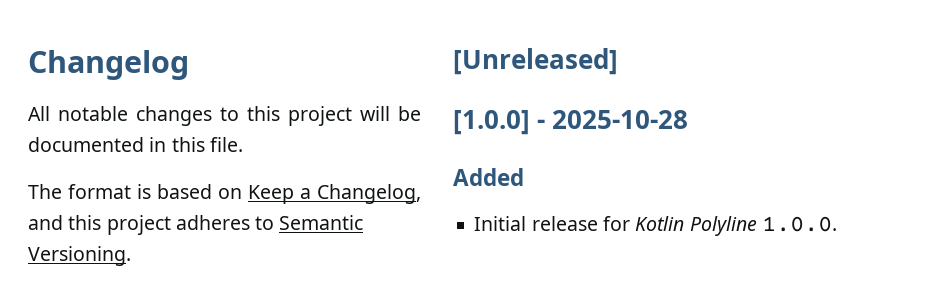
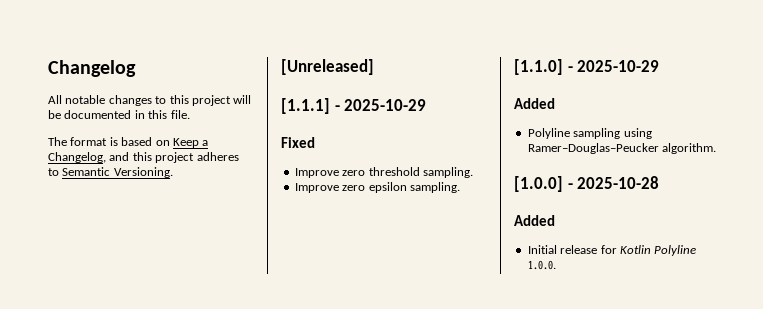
(618, 61) none -> [281,98,427,114] [281,137,315,148] [294,167,473,178] [294,182,460,193] [514,59,660,75] [514,98,555,109] [527,128,652,139] [527,143,717,154] // [1.1.1] - 2025-10-29 // Fixed // Improve zero threshold sampling. // Improve zero epsilon sampling. // [1.1.0] - 2025-10-29 // Added // Polyline sampling using Ramer–Douglas–Peucker algorithm.

